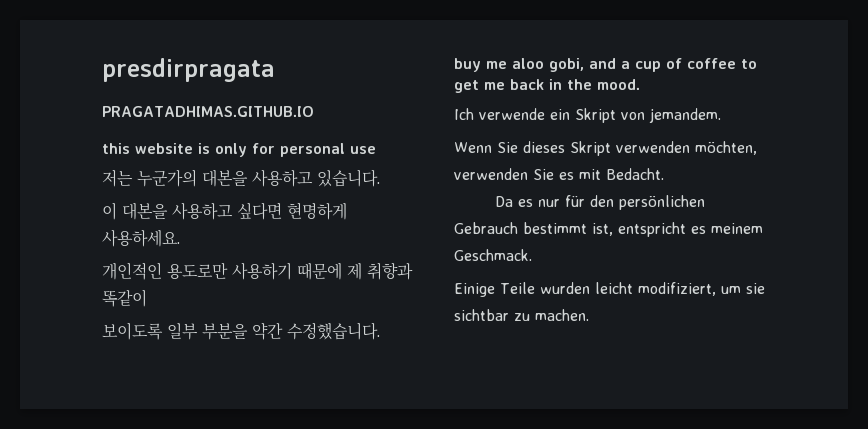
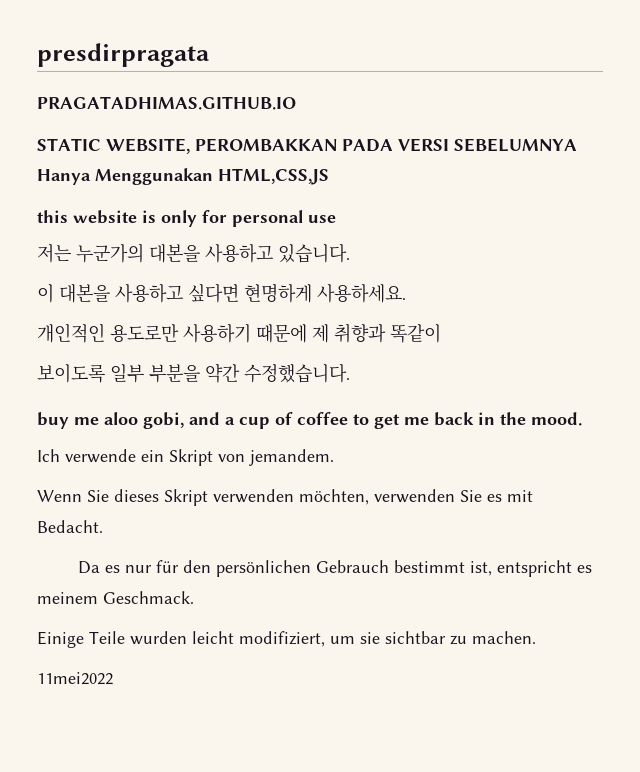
(314, 111) none -> [37,138,577,154] [37,168,329,185] // STATIC WEBSITE, PEROMBAKKAN PADA VERSI SEBELUMNYA // Hanya Menggunakan HTML,CSS,JS
(589, 315) none -> [37,672,113,685] // 11mei2022

